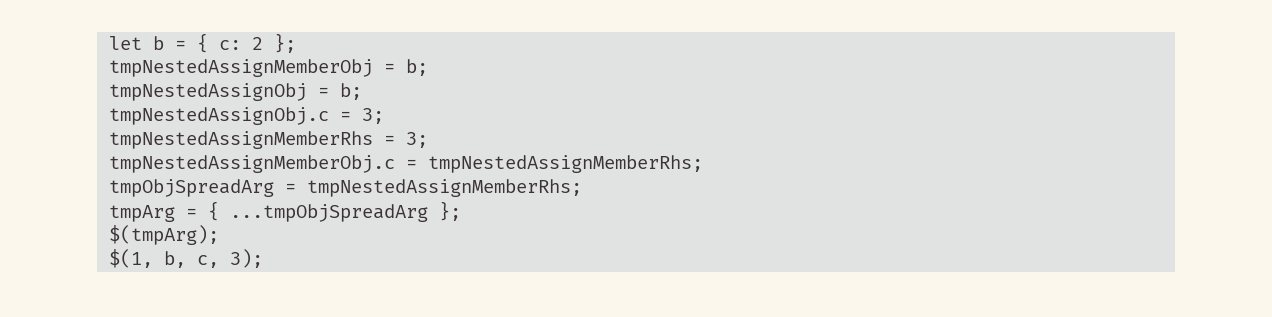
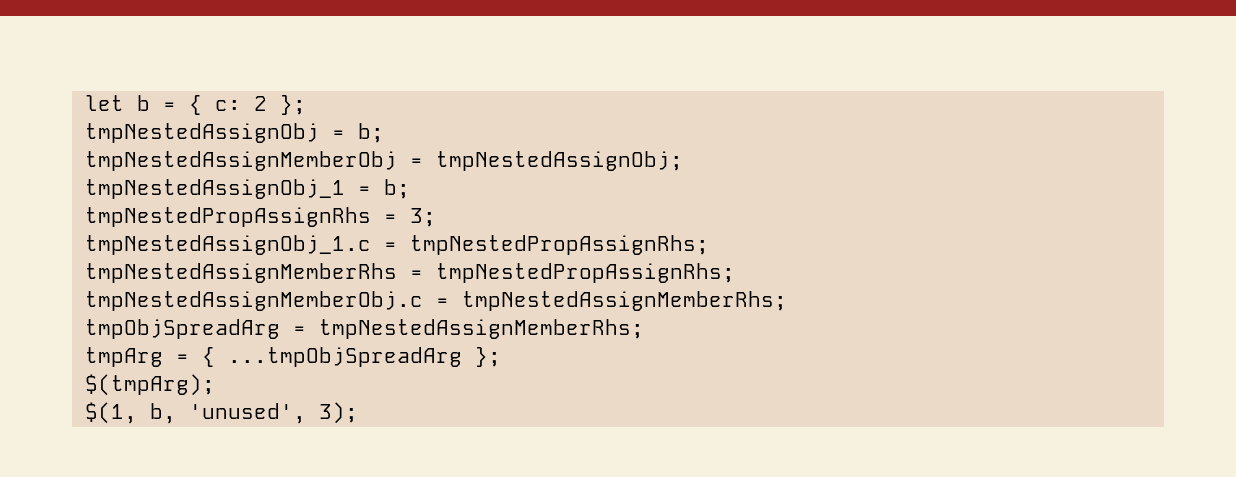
[109,59,428,77] // tmpNestedAssignMemberObj = b; -> (306, 105) none
[109,107,384,125] tmpNestedAssignObj.c = 3; -> [84,151,683,171] [84,179,410,199] [84,207,436,227] [84,235,709,255] tmpNestedAssignMemberObj = tmpNestedAssignObj; // tmpNestedAssignObj_1 = b; // tmpNestedPropAssignRhs = 3; // tmpNestedAssignObj_1.c = tmpNestedPropAssignRhs;
[406,132,428,148] 3; -> [435,263,735,283] tmpNestedPropAssignRhs;
[197,255,219,268] c, -> [188,403,306,424] 'unused',

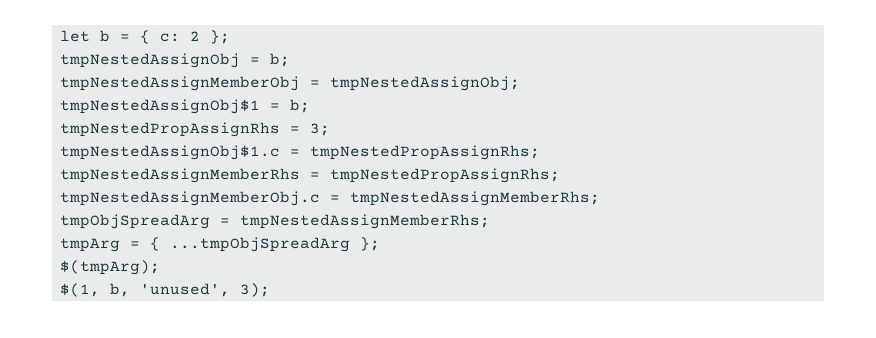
[84,179,345,199] tmpNestedAssignObj_1 -> [59,99,260,114] tmpNestedAssignObj$1
[84,235,371,255] tmpNestedAssignObj_1.c -> [59,145,280,160] tmpNestedAssignObj$1.c

